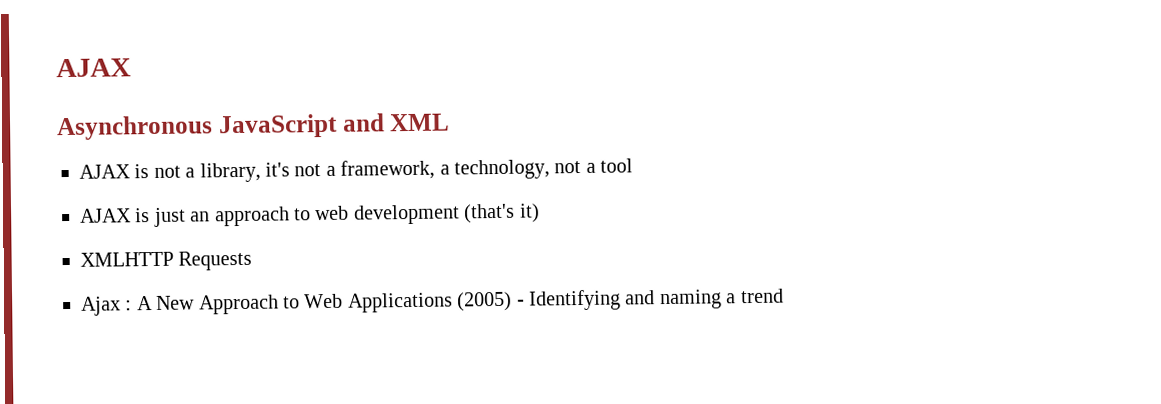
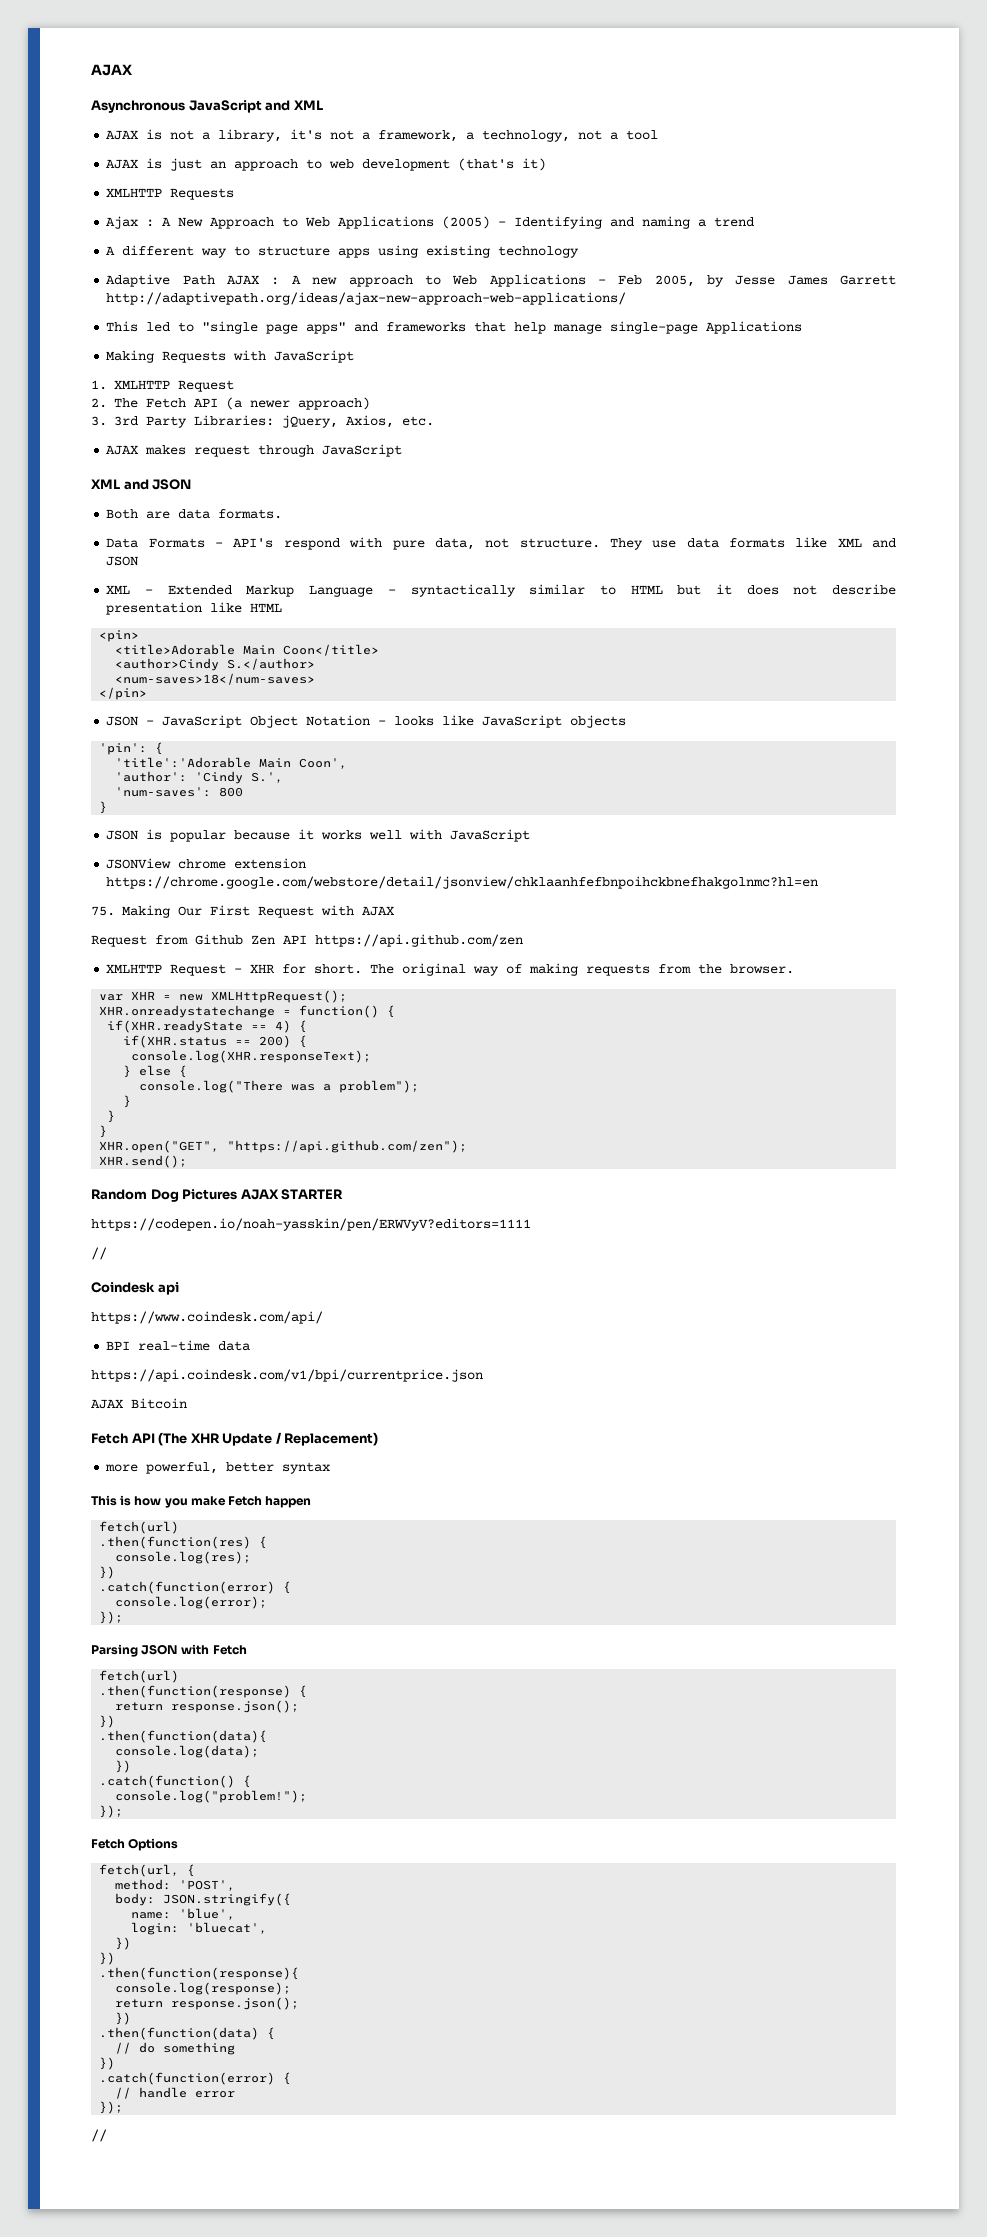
(784, 296) none -> [106,245,580,258] [106,274,897,287] [106,292,627,305] [106,321,803,334] [106,350,355,363] [91,380,234,392] [91,397,370,410] [91,415,434,428] [106,444,403,457] [91,479,192,490] [106,509,283,519] [106,537,897,550] [106,556,139,566] [106,584,897,597] [106,602,283,615] [99,630,140,642] [115,644,380,656] [115,658,316,671] [115,673,316,685] [99,687,148,700] [106,715,627,728] [99,742,164,755] [115,757,348,769] [115,771,284,784] [115,787,244,797] [99,801,108,814] [106,829,531,842] [106,858,307,869] [106,876,819,889] [91,905,395,918] [91,934,523,947] [106,963,795,976] [99,990,348,1003] [99,1005,396,1018] [107,1020,308,1033] [123,1035,308,1048] [131,1050,372,1063] [123,1065,188,1078] [139,1080,420,1093] [123,1095,132,1108] [107,1110,116,1123] [99,1125,108,1138] [99,1140,468,1153] [99,1155,188,1168] [91,1189,344,1202] [91,1218,531,1231] [91,1247,107,1260] [91,1282,179,1295] [91,1311,323,1324] [106,1340,251,1351] [91,1369,483,1382] [91,1398,187,1409] [91,1432,379,1446] [105,1462,331,1474] [91,1495,312,1508] [99,1521,180,1534] [99,1536,268,1549] [115,1551,252,1564] [99,1566,116,1579] [99,1581,292,1594] [115,1596,268,1609] [99,1611,124,1624] [91,1644,247,1657] [99,1670,180,1683] [99,1685,308,1698] [115,1700,300,1713] [99,1715,116,1728] [99,1730,268,1743] [115,1745,260,1758] [115,1760,132,1773] [99,1775,252,1788] [115,1790,308,1803] [99,1805,124,1818] [91,1838,179,1851] [99,1864,196,1877] [115,1879,236,1891] [115,1893,292,1906] [131,1908,236,1920] [131,1922,268,1935] [115,1937,132,1950] [99,1952,116,1965] [99,1967,300,1980] [115,1982,292,1995] [115,1997,300,2010] [115,2012,132,2025] [99,2027,276,2040] [115,2042,236,2055] [99,2057,116,2070] [99,2072,292,2085] [115,2087,236,2099] [99,2101,124,2114] [91,2129,107,2142] // A different way to structure apps using existing technology // Adaptive Path AJAX : A new approach to Web Applications - Feb 2005, by Jesse James Garrett http://adaptivepath.org/ideas/ajax-new-approach-web-applications/ // This led to "single page apps" and frameworks that help manage single-page Applications // Making Requests with JavaScript // 1. XMLHTTP Request // 2. The Fetch API (a newer approach) // 3. 3rd Party Libraries: jQuery, Axios, etc. // AJAX makes request through JavaScript // XML and JSON // Both are data formats. // Data Formats - API's respond with pure data, not structure. They use data formats like XML and JSON // XML - Extended Markup Language - syntactically similar to HTML but it does not describe presentation like HTML // <pin> // <title>Adorable Main Coon</title> // <author>Cindy S.</author> // <num-saves>18</num-saves> // </pin> // JSON - JavaScript Object Notation - looks like JavaScript objects // 'pin': { // 'title':'Adorable Main Coon', // 'author': 'Cindy S.', // 'num-saves': 800 // } // JSON is popular because it works well with JavaScript // JSONView chrome extension https://chrome.google.com/webstore/detail/jsonview/chklaanhfefbnpoihckbnefhakgolnmc?hl=en // 75. Making Our First Request with AJAX // Request from Github Zen API https://api.github.com/zen // XMLHTTP Request - XHR for short. The original way of making requests from the browser. // var XHR = new XMLHttpRequest(); // XHR.onreadystatechange = function() { // if(XHR.readyState == 4) { // if(XHR.status == 200) { // console.log(XHR.responseText); // } else { // console.log("There was a problem"); // } // } // } // XHR.open("GET", "https://api.github.com/zen"); // XHR.send(); // Random Dog Pictures AJAX STARTER // https://codepen.io/noah-yasskin/pen/ERWVyV?editors=1111 // // // Coindesk api // https://www.coindesk.com/api/ // BPI real-time data // https://api.coindesk.com/v1/bpi/currentprice.json // AJAX Bitcoin // Fetch API (The XHR Update / Replacement) // more powerful, better syntax // This is how you make Fetch happen // fetch(url) // .then(function(res) { // console.log(res); // }) // .catch(function(error) { // console.log(error); // }); // Parsing JSON with Fetch // fetch(url) // .then(function(response) { // return response.json(); // }) // .then(function(data){ // console.log(data); // }) // .catch(function() { // console.log("problem!"); // }); // Fetch Options // fetch(url, { // method: 'POST', // body: JSON.stringify({ // name: 'blue', // login: 'bluecat', // }) // }) // .then(function(response){ // console.log(response); // return response.json(); // }) // .then(function(data) { // // do something // }) // .catch(function(error) { // // handle error // }); // //

